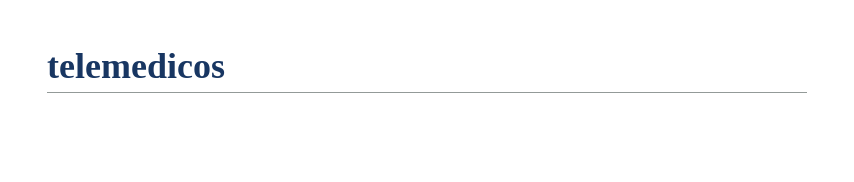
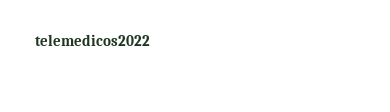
[47,53,225,78] telemedicos -> [35,34,150,46] telemedicos2022

